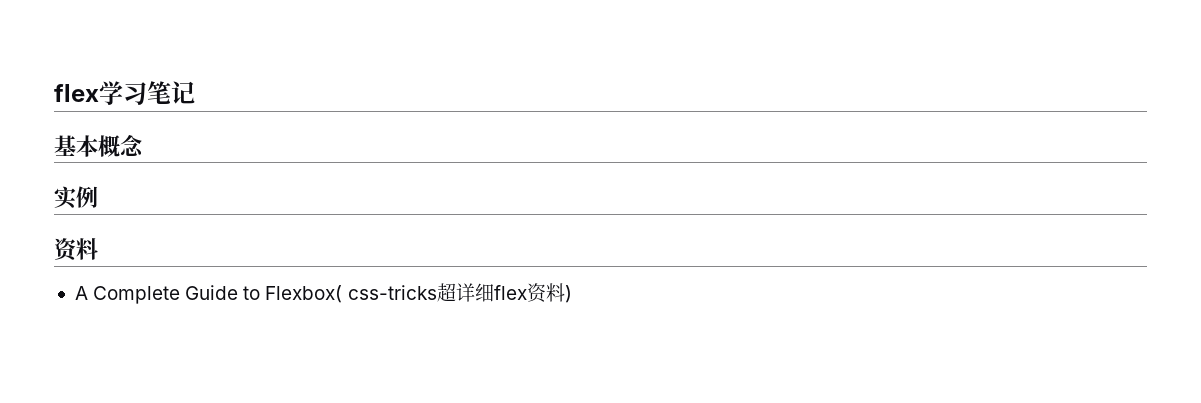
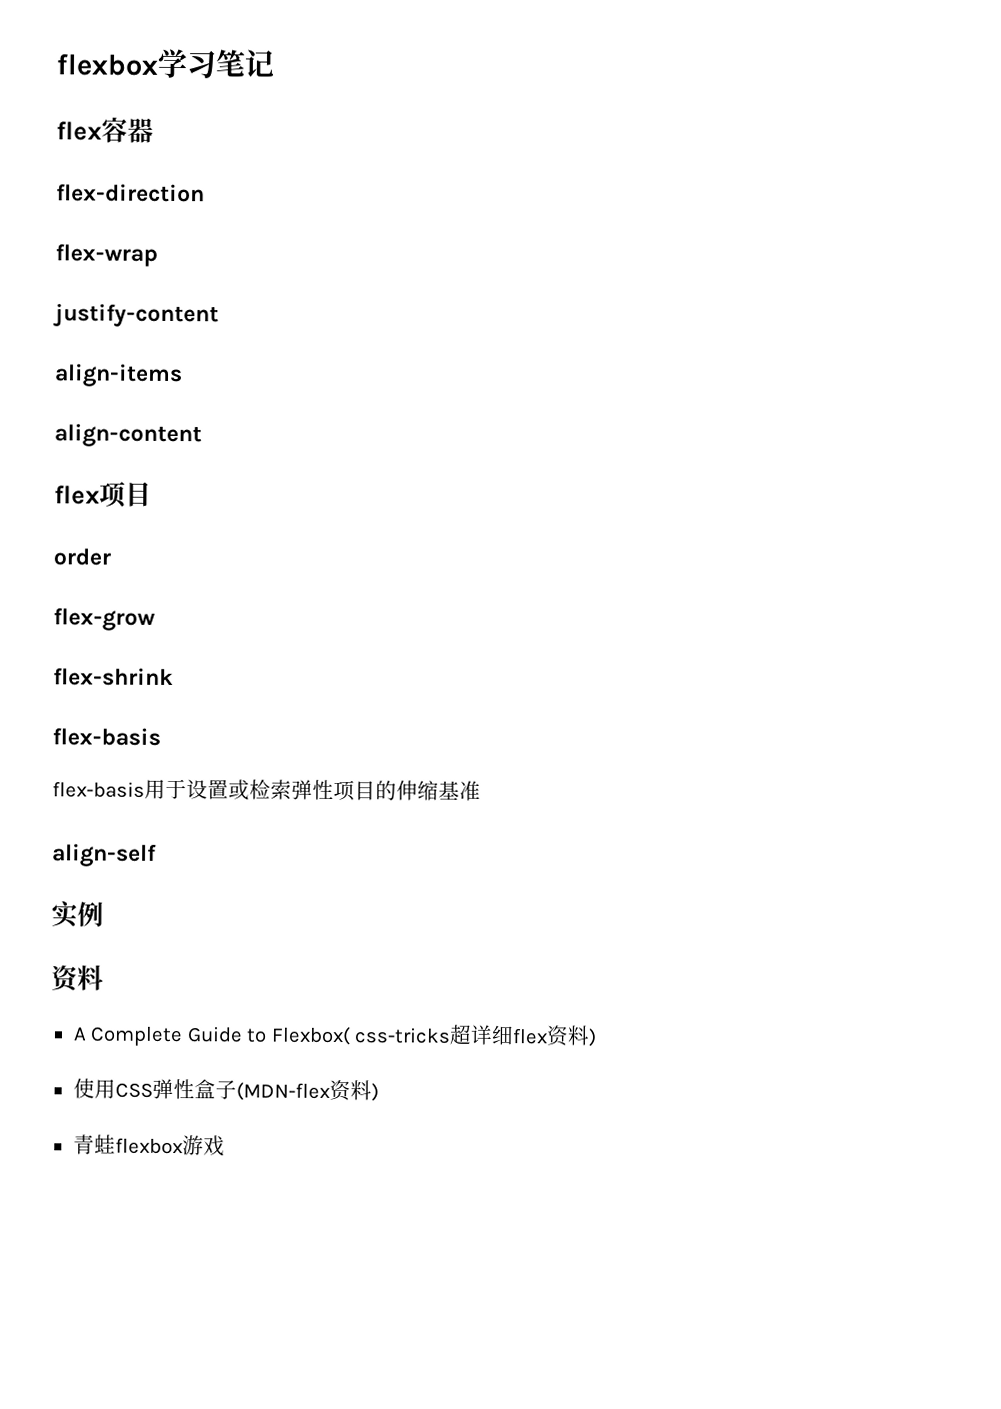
[54,84,99,102] flex -> [56,53,158,76] flexbox
[54,134,144,157] 基本概念 -> [56,117,154,143] [56,183,205,203] [55,244,158,267] [53,303,219,328] [54,363,183,388] [54,423,202,448] [54,481,152,508] [53,548,111,566] [53,608,156,631] [53,667,174,686] [52,727,161,746] [52,778,481,802] [52,843,157,867] flex容器 // flex-direction // flex-wrap // justify-content // align-items // align-content // flex项目 // order // flex-grow // flex-shrink // flex-basis // flex-basis用于设置或检索弹性项目的伸缩基准 // align-self
(572, 294) none -> [72,1078,379,1102] [72,1134,225,1157] // 使用CSS弹性盒子(MDN-flex资料) // 青蛙flexbox游戏

